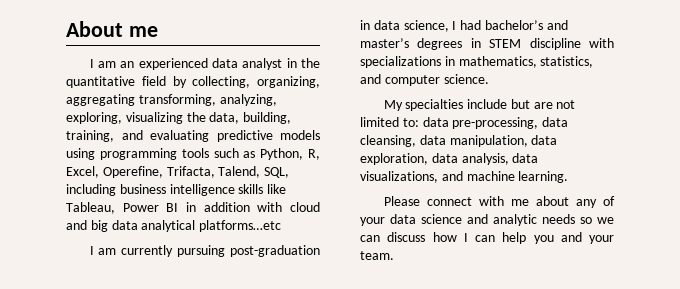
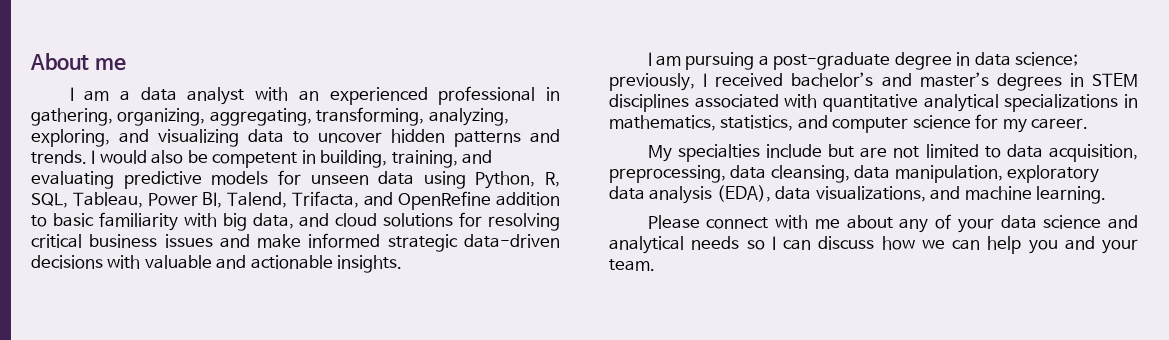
[120,58,321,70] [66,76,320,88] [66,94,277,106] [66,112,240,124] an experienced data analyst in the quantitative field by collecting, organizing, aggregating transforming, analyzing, exploring, visualizing the data, -> [119,86,560,105] [31,107,509,126] [31,129,561,147] [31,150,316,168] a data analyst with an experienced professional in gathering, organizing, aggregating, transforming, analyzing, exploring, and visualizing data to uncover hidden patterns and trends. I would also be competent in
[66,148,320,160] [66,166,290,178] [66,184,287,196] [66,202,320,214] [66,220,282,232] [89,245,320,257] [360,20,482,32] using programming tools such as Python, R, Excel, Operefine, Trifacta, Talend, SQL, including business intelligence skills like Tableau, Power BI in addition with cloud and big data analytical platforms…etc // I am currently pursuing post-graduation in data science, I had -> [277,170,560,189] [31,191,560,210] [31,212,561,231] [31,233,560,252] [31,255,403,273] [647,52,1079,70] [609,73,784,91] for unseen data using Python, R, SQL, Tableau, Power BI, Talend, Trifacta, and OpenRefine addition to basic familiarity with big data, and cloud solutions for resolving critical business issues and make informed strategic data-driven decisions with valuable and actionable insights. // I am pursuing a post-graduate degree in data science; previously, I received
[529,38,614,50] discipline with -> [609,94,999,112] disciplines associated with quantitative analytical
[443,74,489,84] science. -> [912,114,1089,133] science for my career.
[402,117,569,129] [360,135,558,147] [360,153,509,165] to: data pre-processing, data cleansing, data manipulation, data exploration, data analysis, -> [984,144,1138,162] [609,165,1100,183] [609,185,771,204] to data acquisition, preprocessing, data cleansing, data manipulation, exploratory data analysis (EDA),
[493,214,537,226] analytic -> [609,236,684,254] analytical
[597,217,614,224] we -> [771,236,776,250] I
[463,233,468,242] I -> [921,240,945,249] we

